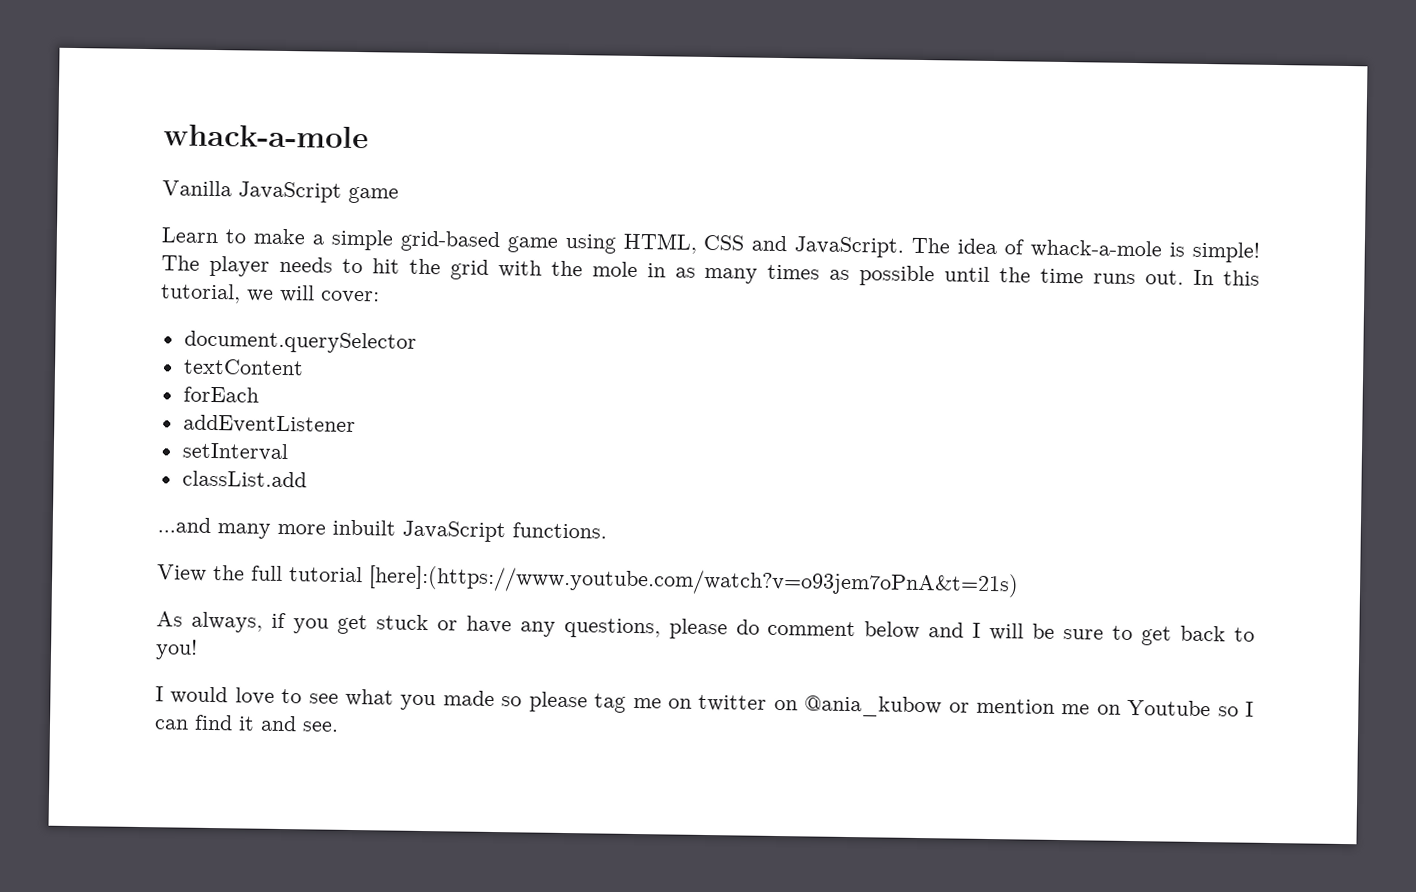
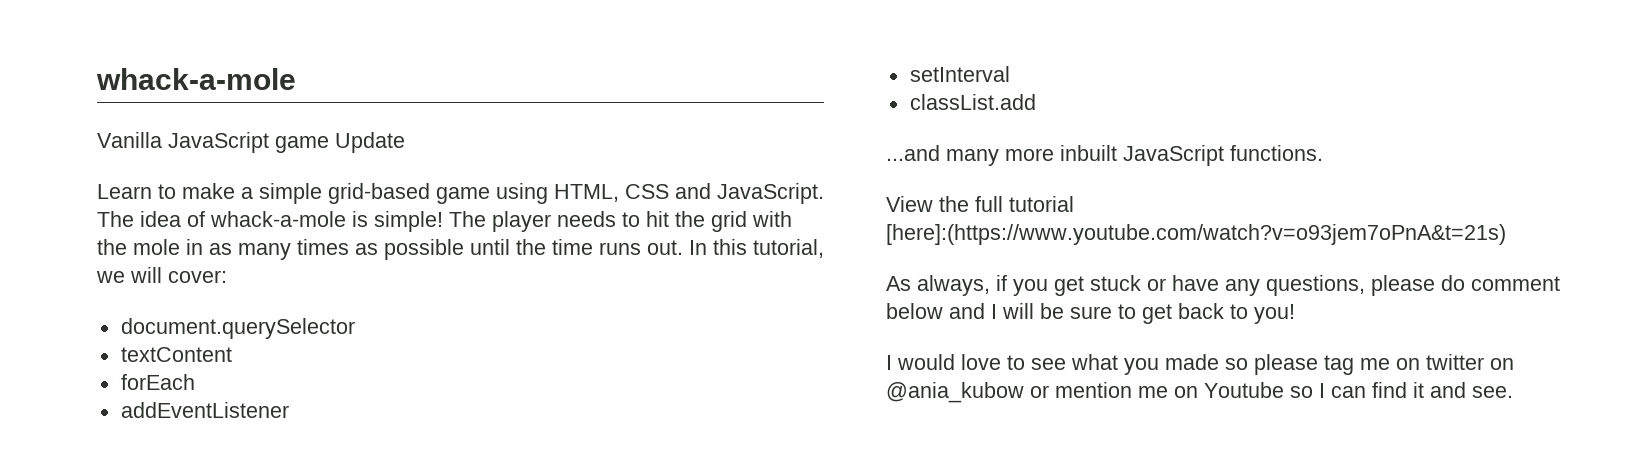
(399, 195) none -> [335,132,405,153] Update

